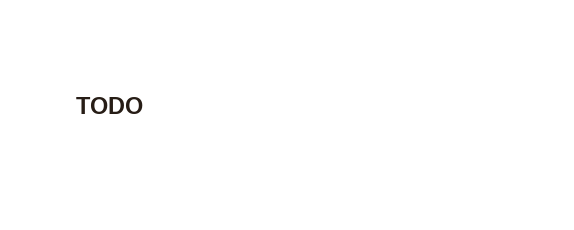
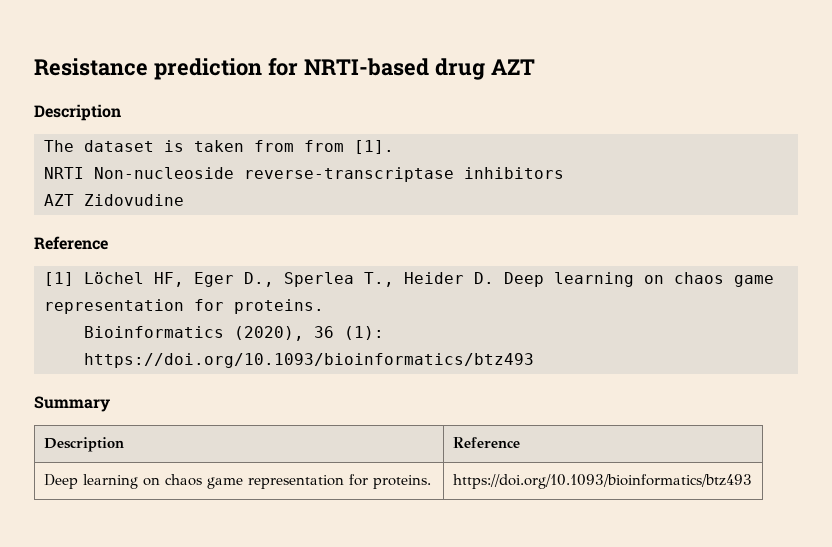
[76,97,143,114] TODO -> [34,58,535,80] [34,104,121,121] [43,140,394,154] [43,167,564,182] [43,194,184,206] [34,236,108,250] [43,272,774,287] [43,299,324,314] [83,326,384,341] [83,353,534,368] [34,396,110,412] [43,437,124,452] [452,437,520,448] [43,474,431,489] [452,474,752,489] Resistance prediction for NRTI-based drug AZT // Description // The dataset is taken from from [1]. // NRTI Non-nucleoside reverse-transcriptase inhibitors // AZT Zidovudine // Reference // [1] Löchel HF, Eger D., Sperlea T., Heider D. Deep learning on chaos game representation for proteins. // Bioinformatics (2020), 36 (1): https://doi.org/10.1093/bioinformatics/btz493 // Summary // Description | Reference // Deep learning on chaos game representation for proteins. | https://doi.org/10.1093/bioinformatics/btz493

